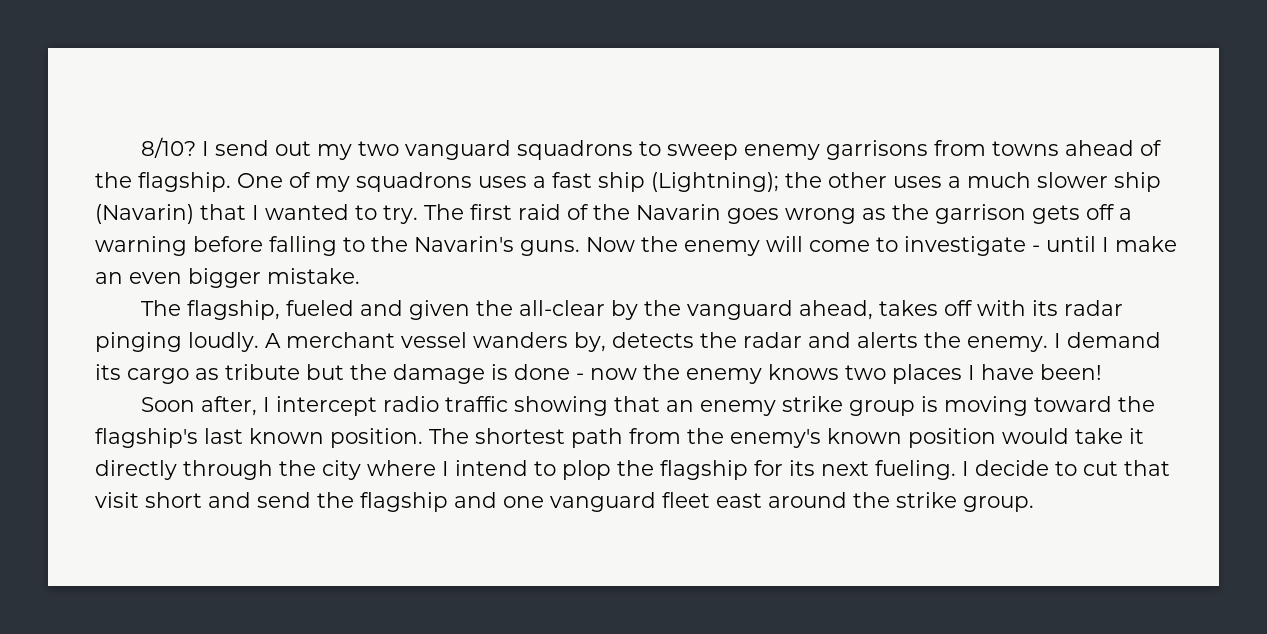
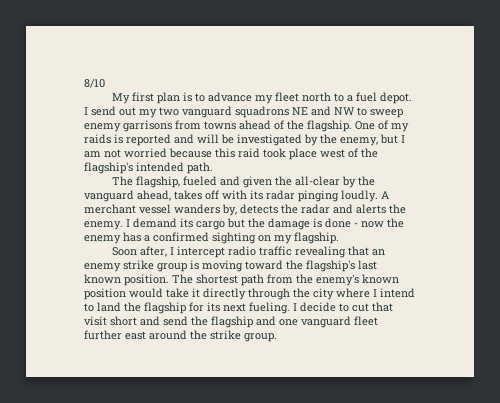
[140,137,196,158] 8/10? -> [84,79,105,88] [111,92,412,104] 8/10 // My first plan is to advance my fleet north to a fuel depot.
(633, 150) none -> [292,106,355,116] NE and NW
[356,172,1161,192] [95,204,1132,224] [95,236,1177,256] [95,268,360,288] squadrons uses a fast ship (Lightning); the other uses a much slower ship (Navarin) that I wanted to try. The first raid of the Navarin goes wrong as the garrison gets off a warning before falling to the Navarin's guns. Now the enemy will come to investigate - until I make an even bigger mistake. -> [84,134,405,146] [84,148,378,160] [84,162,213,174] raids is reported and will be investigated by the enemy, but I am not worried because this raid took place west of the flagship's intended path.
[195,364,300,380] as tribute -> (225, 225) none
[768,364,1102,384] knows two places I have been! -> [123,232,339,244] has a confirmed sighting on my flagship.
[513,396,608,416] showing -> [294,246,346,258] revealing
[562,460,611,480] plop -> [97,302,121,312] land
(710, 500) none -> [84,330,122,340] further

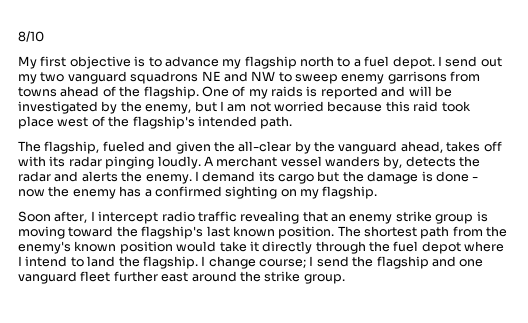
[156,92,180,104] plan -> [69,56,131,69] objective
[274,92,299,102] fleet -> [244,56,297,69] flagship
[313,288,334,300] city -> [393,241,461,254] fuel depot
[144,302,393,314] [84,316,160,326] flagship for its next fueling. I decide to cut that visit short and -> [142,256,314,269] flagship. I change course; I

